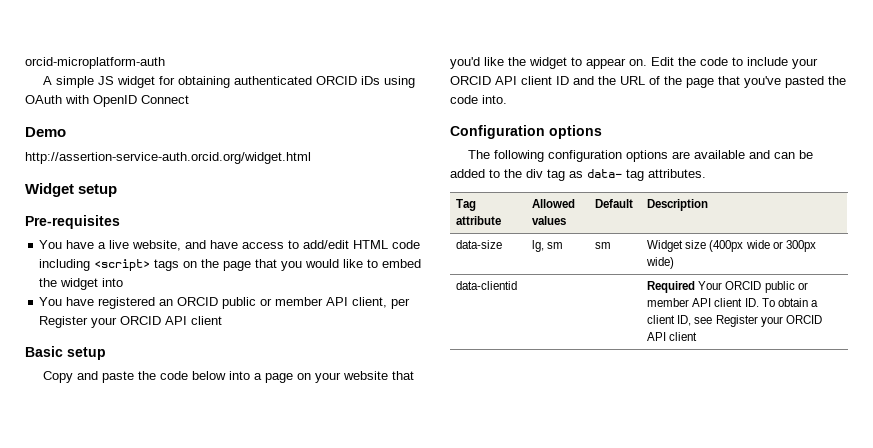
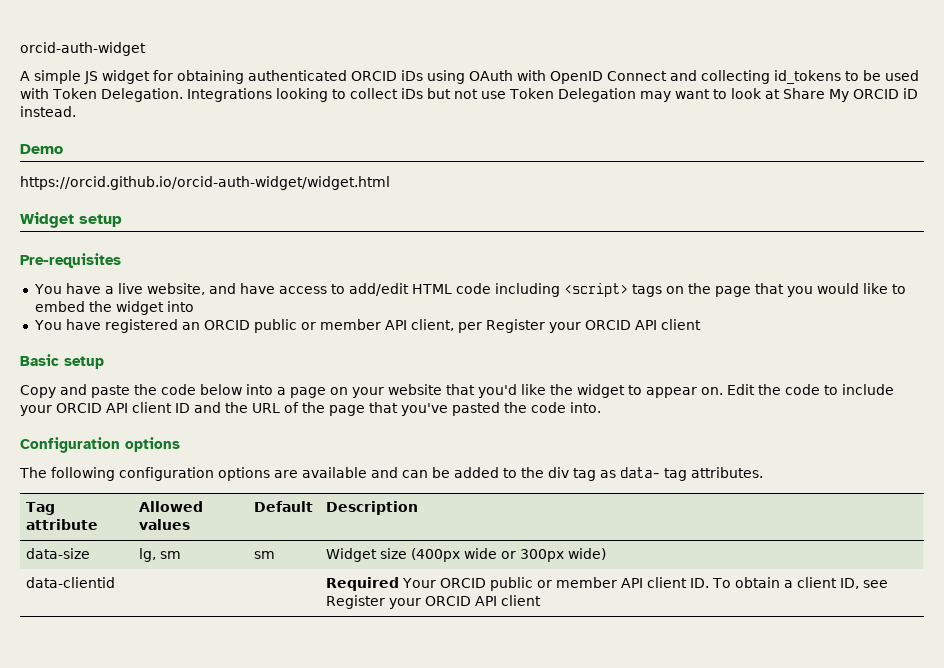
[25,57,165,69] orcid-microplatform-auth -> [20,42,146,56] orcid-auth-widget
(189, 99) none -> [670,70,919,84] [20,88,918,102] [20,106,76,117] and collecting id_tokens to be used with Token Delegation. Integrations looking to collect iDs but not use Token Delegation may want to look at Share My ORCID iD instead.
[25,152,311,164] http://assertion-service-auth.orcid.org/widget.html -> [20,176,390,190] https://orcid.github.io/orcid-auth-widget/widget.html

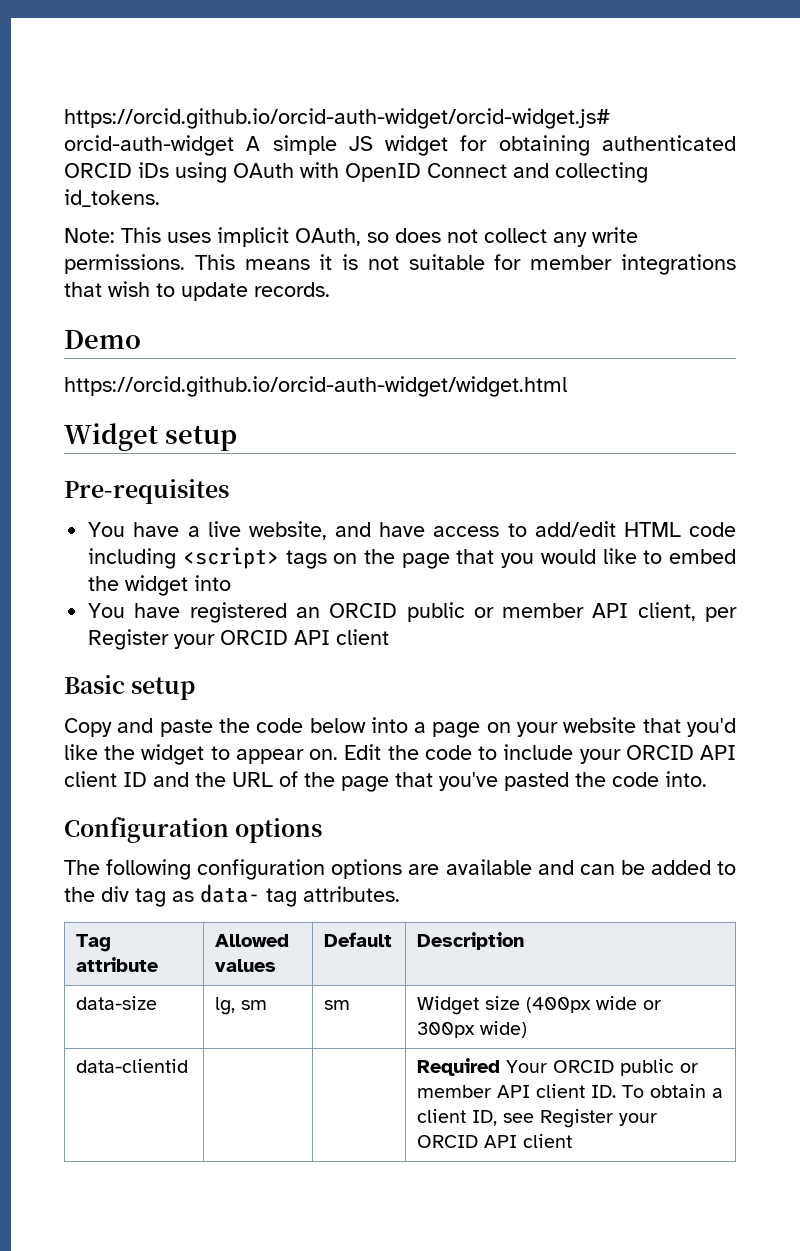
(20, 49) none -> [64,108,610,129] https://orcid.github.io/orcid-auth-widget/orcid-widget.js#
(146, 49) // -> (234, 145) none
[774,70,919,84] [20,88,918,102] [20,106,76,117] id_tokens to be used with Token Delegation. Integrations looking to collect iDs but not use Token Delegation may want to look at Share My ORCID iD instead. -> [64,189,160,207] [64,227,638,247] [64,254,736,275] [64,281,330,301] id_tokens. // Note: This uses implicit OAuth, so does not collect any write permissions. This means it is not suitable for member integrations that wish to update records.

